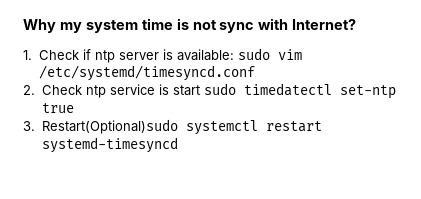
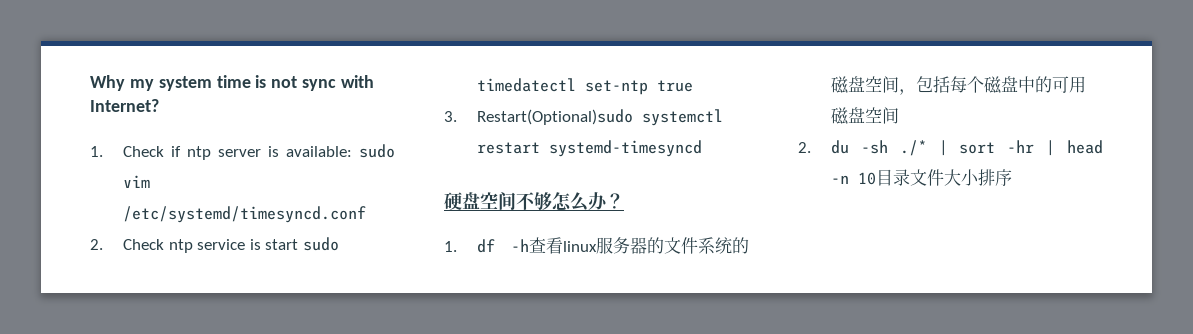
(178, 145) none -> [444,192,624,211] [444,237,749,254] [831,76,1087,95] [831,107,900,125] [798,140,1103,156] [831,169,1013,186] // 硬盘空间不够怎么办？ // 1. df -h查看linux服务器的文件系统的磁盘空间，包括每个磁盘中的可用磁盘空间 // 2. du -sh ./* | sort -hr | head -n 10目录文件大小排序

